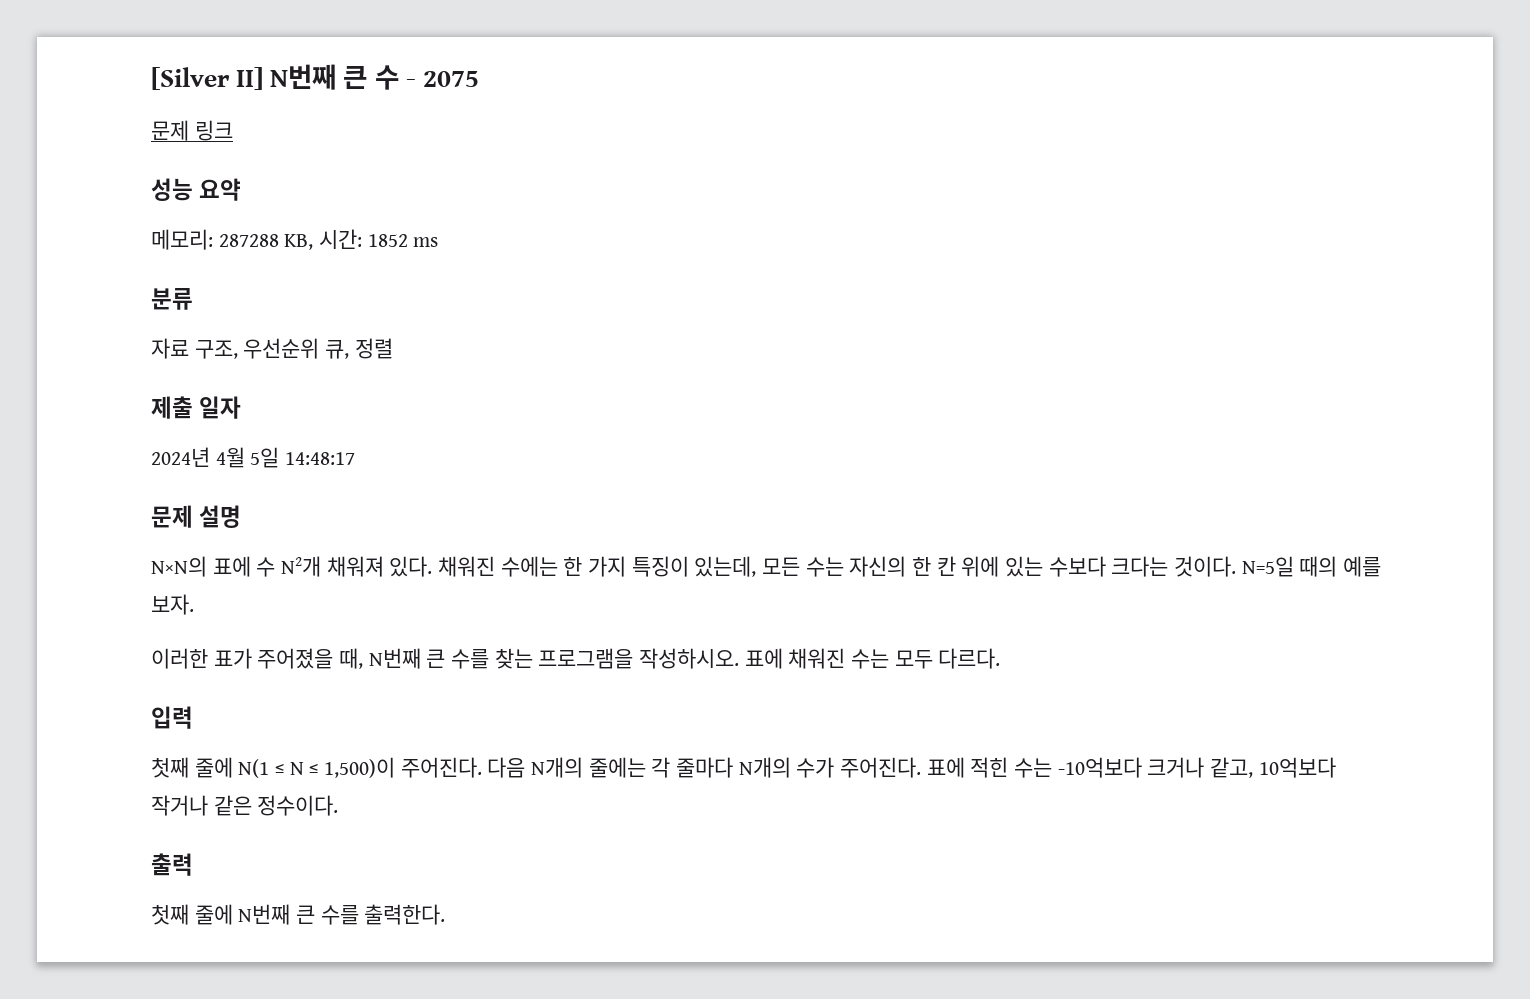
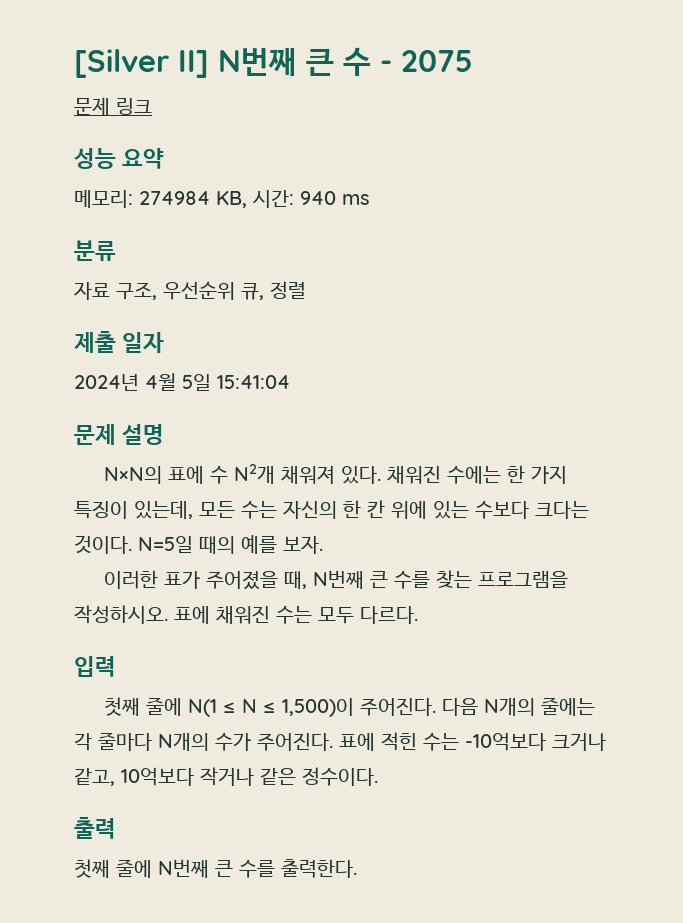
[218,234,279,247] 287288 -> [139,191,210,205] 274984
[367,234,408,247] 1852 -> [300,191,336,205] 940
[285,452,356,465] 14:48:17 -> [217,375,290,389] 15:41:04

